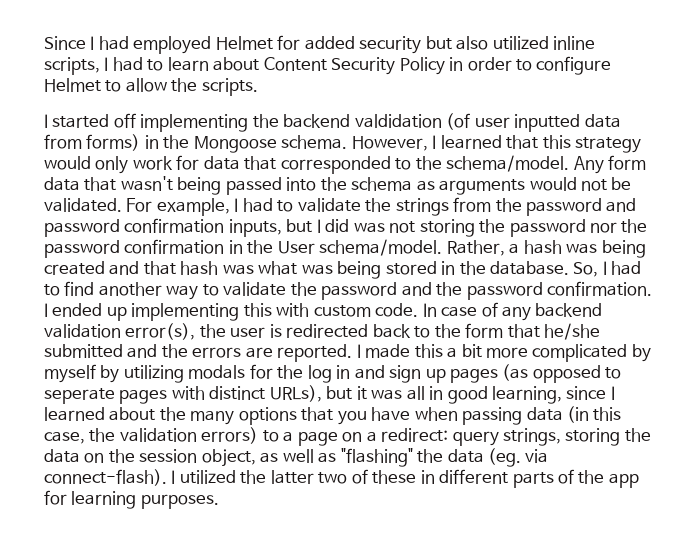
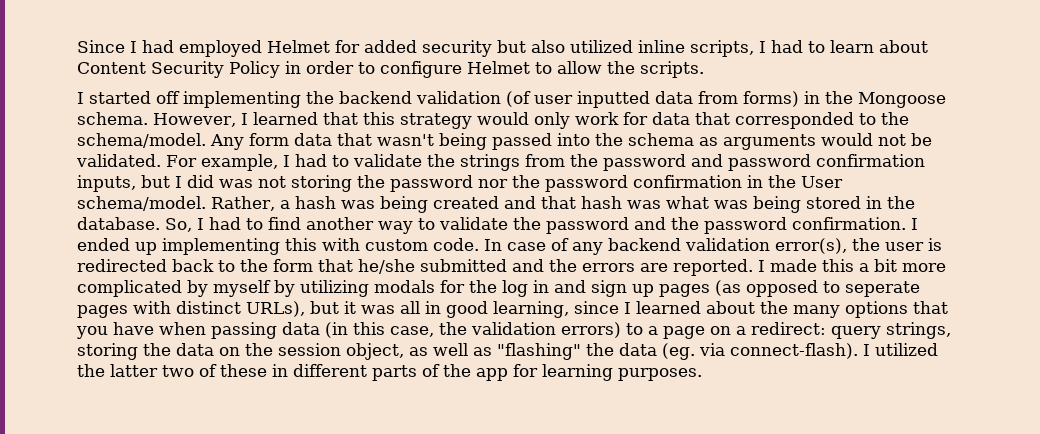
[354,114,442,128] valdidation -> [416,91,501,104] validation

